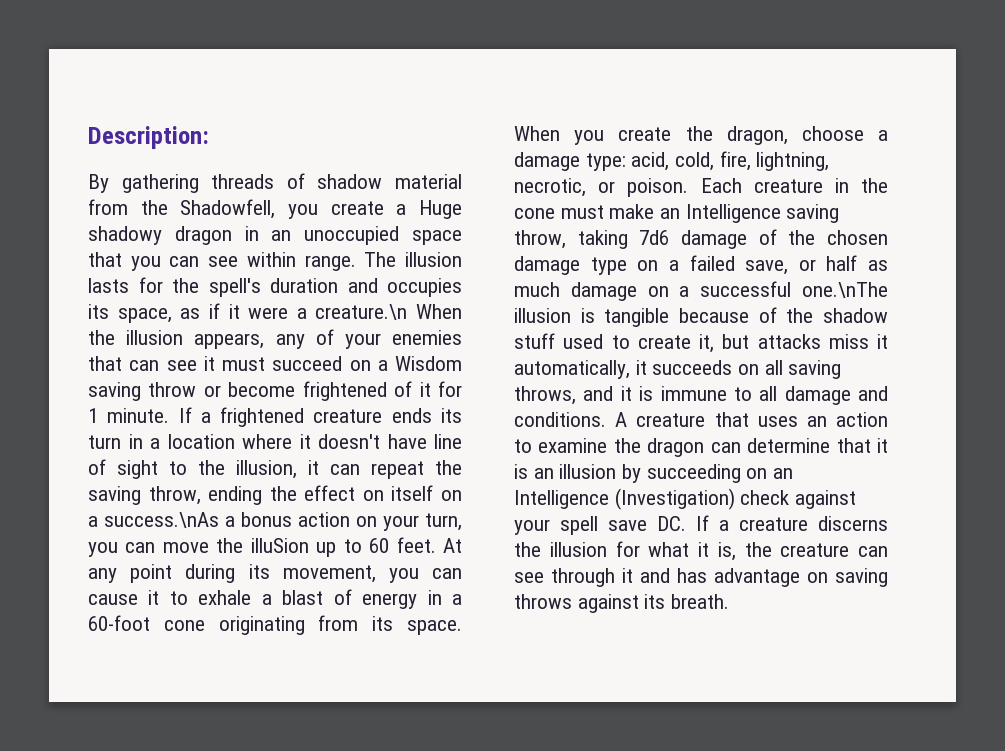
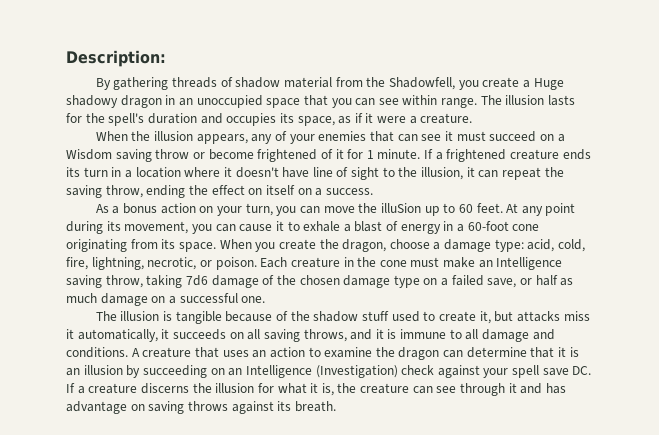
[315,304,408,320] creature.\n -> [420,113,473,124] creature. //
[104,512,219,528] success.\nAs -> [325,188,373,195] [95,204,109,213] success. // As
[802,282,888,298] one.\nThe -> [241,296,266,303] [95,311,117,321] one. // The

